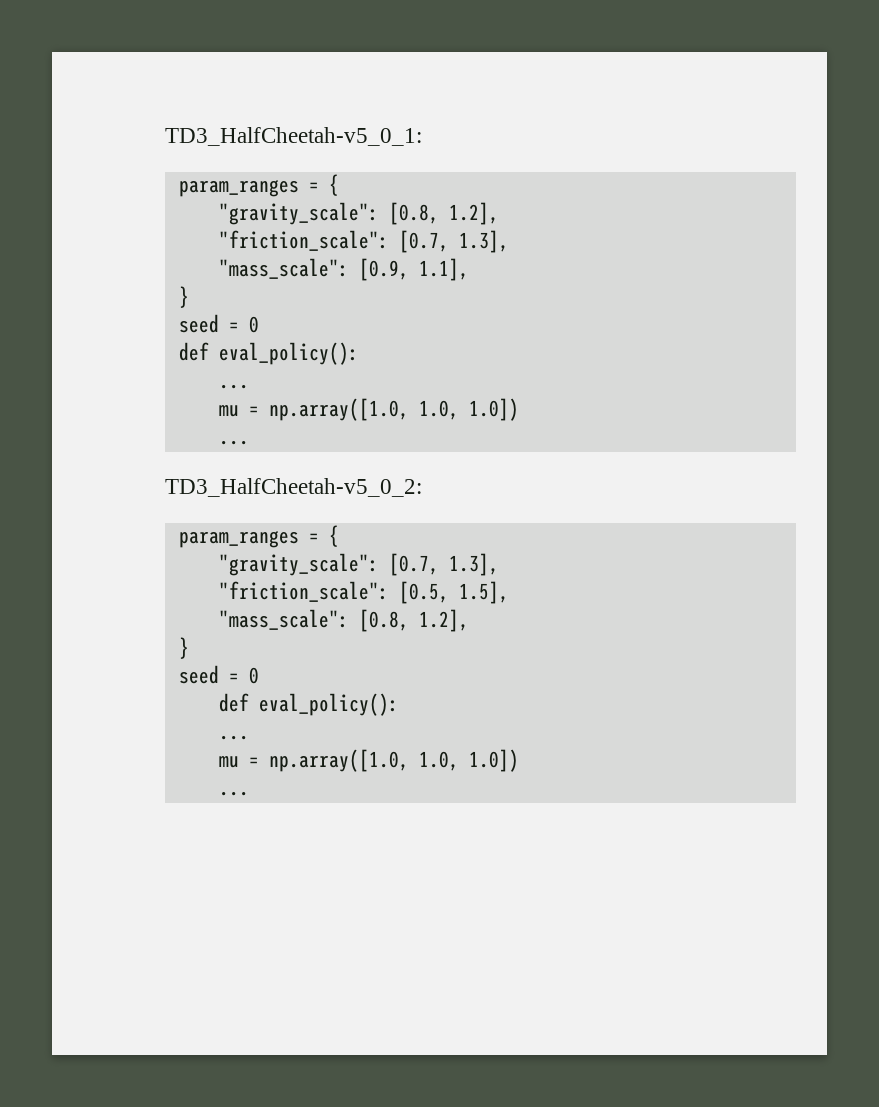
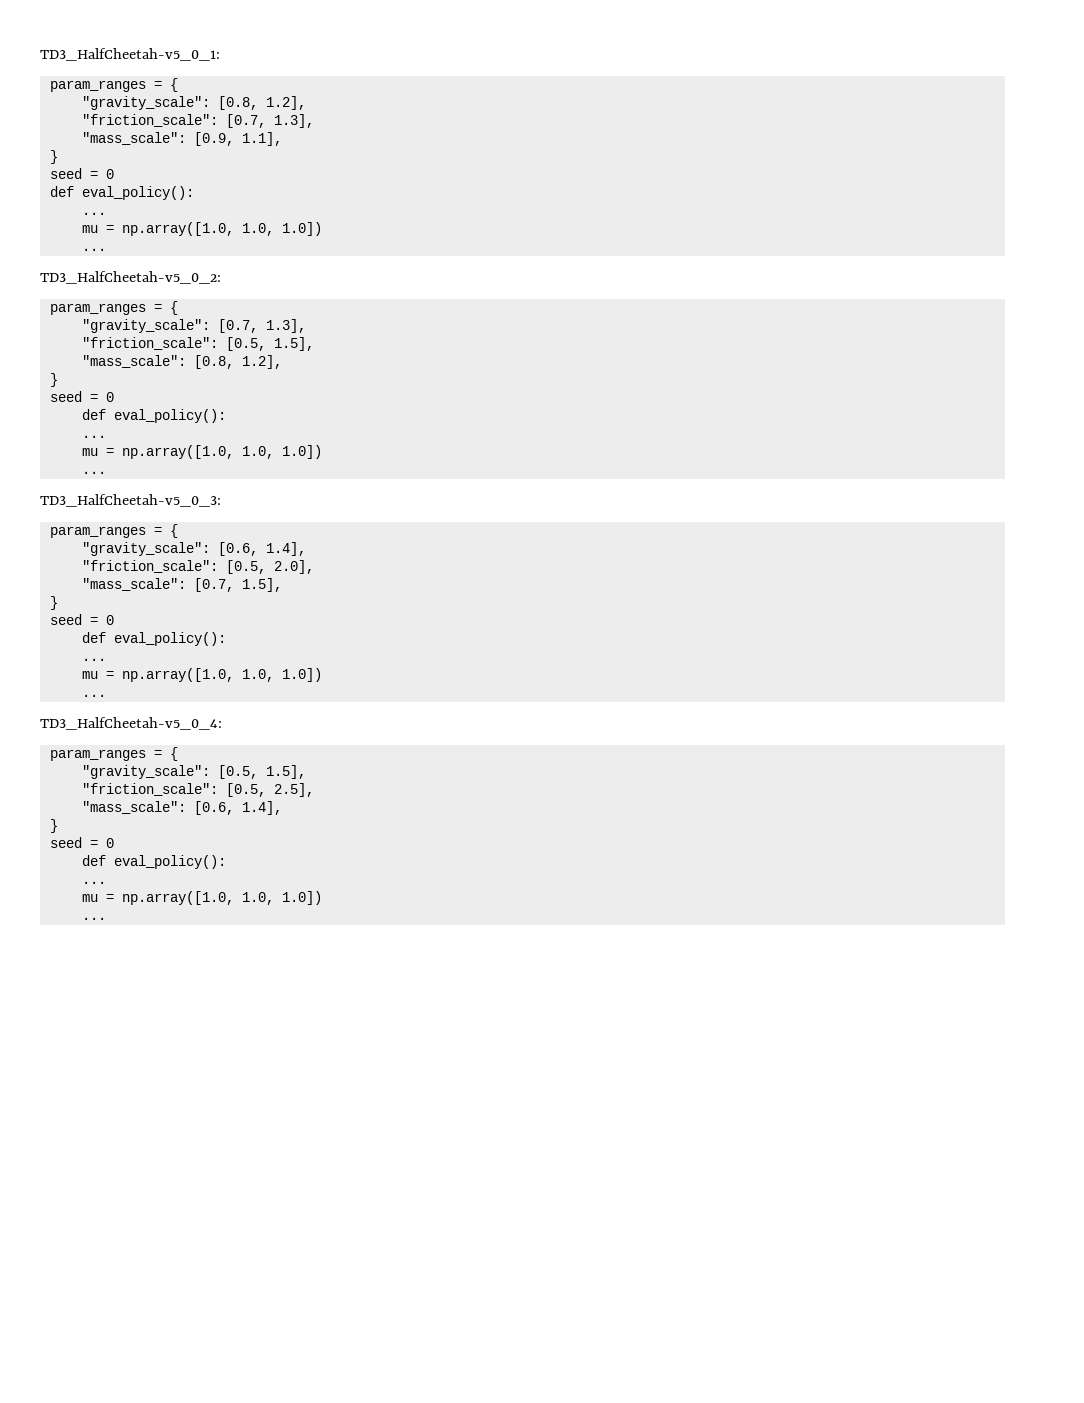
(249, 793) none -> [40,494,221,507] [49,524,178,538] [81,542,306,556] [81,560,314,574] [81,578,282,592] [49,596,58,610] [49,614,114,625] [81,632,226,646] [81,658,106,661] [81,668,322,682] [81,694,106,697] [40,717,222,730] [49,747,178,761] [81,765,306,779] [81,783,314,797] [81,801,282,815] [49,819,58,833] [49,837,114,848] [81,855,226,869] [81,881,106,884] [81,891,322,905] [81,917,106,920] // TD3_HalfCheetah-v5_0_3: // param_ranges = { // "gravity_scale": [0.6, 1.4], // "friction_scale": [0.5, 2.0], // "mass_scale": [0.7, 1.5], // } // seed = 0 // def eval_policy(): // ... // mu = np.array([1.0, 1.0, 1.0]) // ... // TD3_HalfCheetah-v5_0_4: // param_ranges = { // "gravity_scale": [0.5, 1.5], // "friction_scale": [0.5, 2.5], // "mass_scale": [0.6, 1.4], // } // seed = 0 // def eval_policy(): // ... // mu = np.array([1.0, 1.0, 1.0]) // ...

